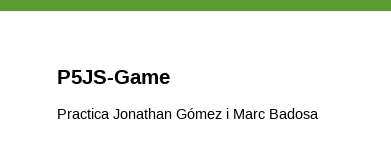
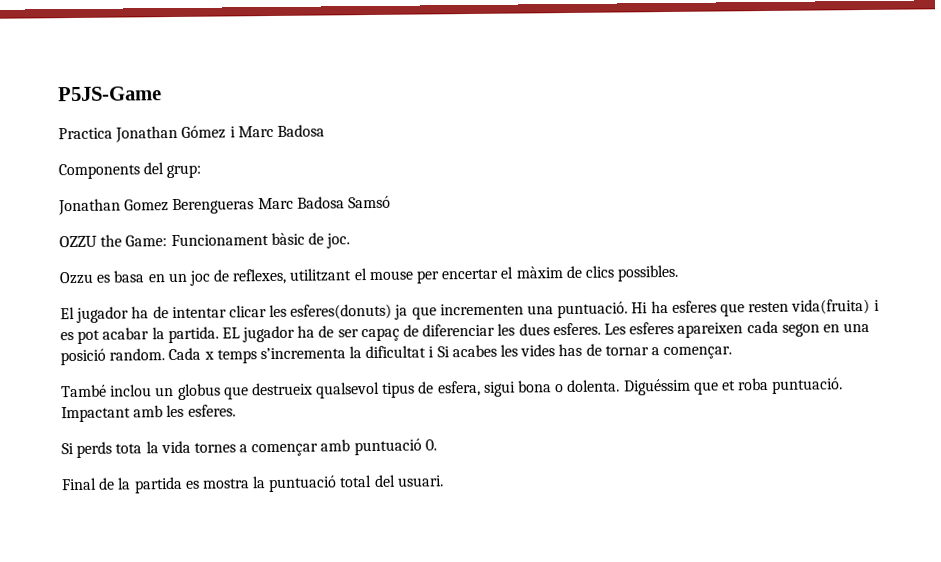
(319, 113) none -> [58,162,202,180] [58,195,391,216] [59,232,351,249] [59,264,680,286] [60,298,880,323] [60,320,871,344] [60,343,733,366] [61,377,844,400] [61,404,236,423] [61,438,437,458] [61,474,444,494] // Components del grup: // Jonathan Gomez Berengueras Marc Badosa Samsó // OZZU the Game: Funcionament bàsic de joc. // Ozzu es basa en un joc de reflexes, utilitzant el mouse per encertar el màxim de clics possibles. // El jugador ha de intentar clicar les esferes(donuts) ja que incrementen una puntuació. Hi ha esferes que resten vida(fruita) i es pot acabar la partida. EL jugador ha de ser capaç de diferenciar les dues esferes. Les esferes apareixen cada segon en una posició random. Cada x temps s’incrementa la dificultat i Si acabes les vides has de tornar a començar. // També inclou un globus que destrueix qualsevol tipus de esfera, sigui bona o dolenta. Diguéssim que et roba puntuació. Impactant amb les esferes. // Si perds tota la vida tornes a començar amb puntuació 0. // Final de la partida es mostra la puntuació total del usuari.

